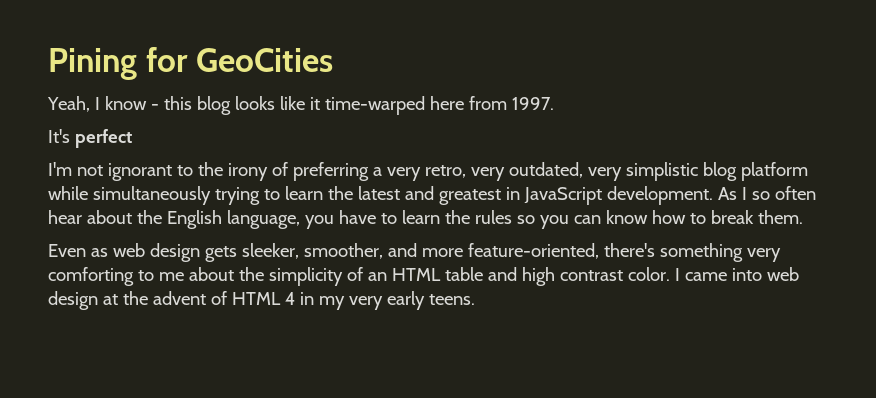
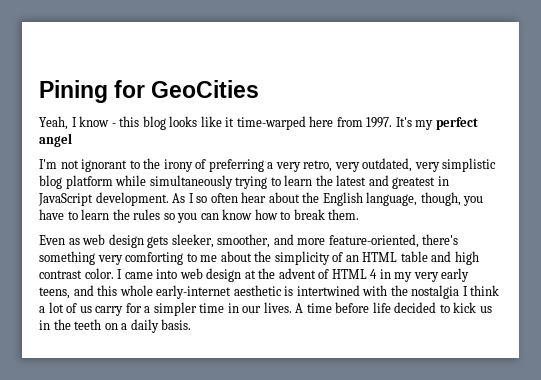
[48,129,70,143] // It's -> [395,117,434,130] It's my
(132, 138) none -> [39,133,72,147] angel
(300, 219) none -> [420,192,461,206] though,
[428,294,475,305] teens. -> [39,285,500,299] [39,302,492,316] [39,319,192,333] teens, and this whole early-internet aesthetic is intertwined with the nostalgia I think a lot of us carry for a simpler time in our lives. A time before life decided to kick us in the teeth on a daily basis.

